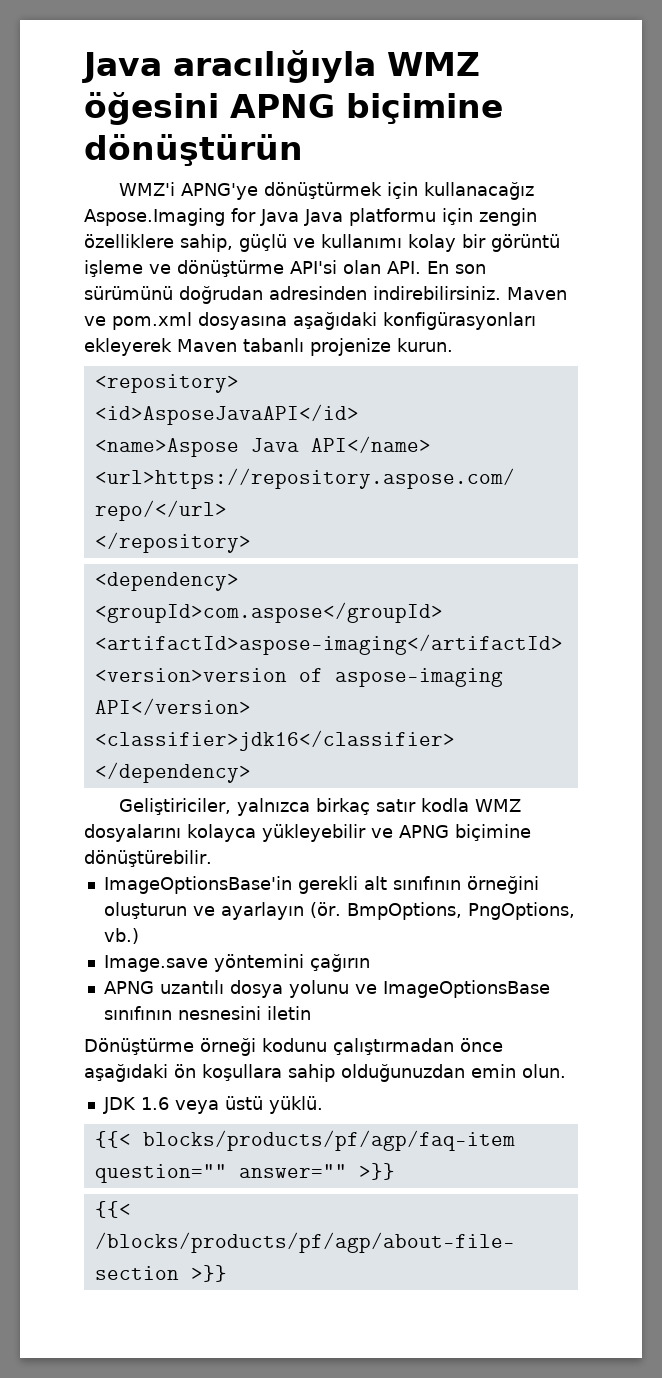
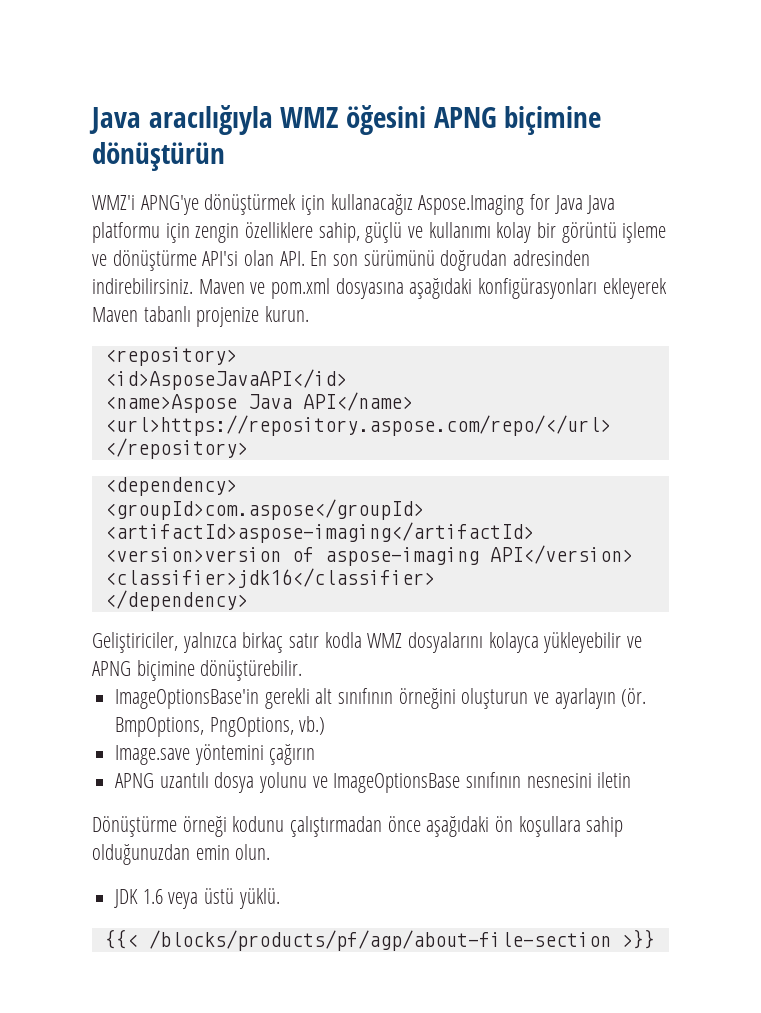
[94,1130,515,1151] [94,1163,395,1183] // {{< blocks/products/pf/agp/faq-item question="" answer="" >}} -> (280, 898) none

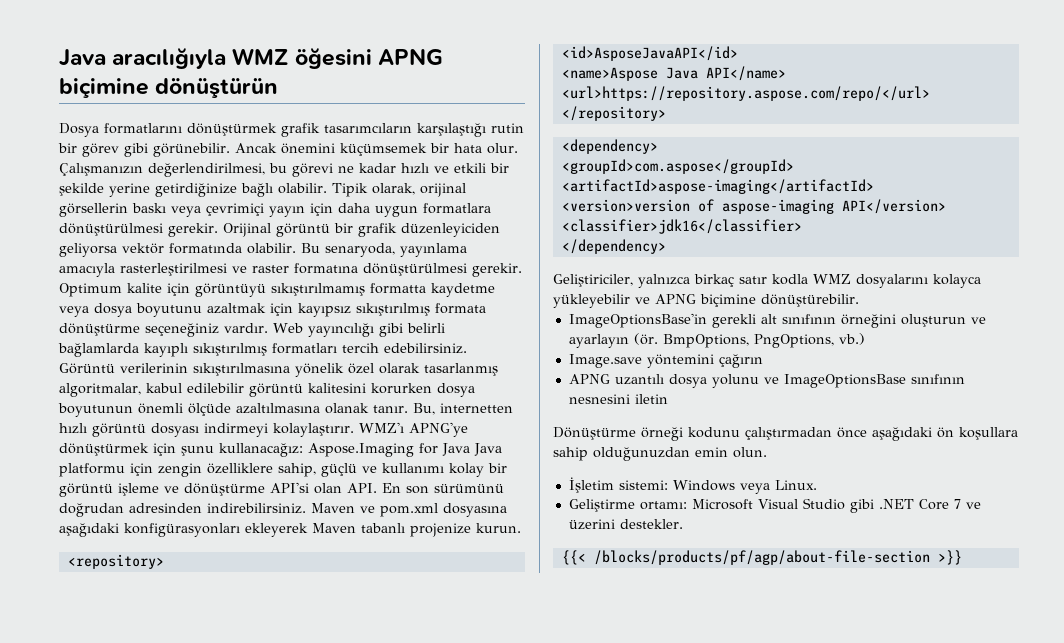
[92,195,135,210] WMZ'i -> [59,123,524,137] [58,143,518,157] [59,163,509,177] [59,183,466,197] [59,203,491,217] [59,223,500,237] [59,243,467,257] [59,263,522,277] [59,283,495,297] [59,303,486,317] [59,323,445,337] [58,343,467,357] [59,363,498,377] [59,383,475,397] [58,403,513,417] [59,422,404,437] Dosya formatlarını dönüştürmek grafik tasarımcıların karşılaştığı rutin bir görev gibi görünebilir. Ancak önemini küçümsemek bir hata olur. Çalışmanızın değerlendirilmesi, bu görevi ne kadar hızlı ve etkili bir şekilde yerine getirdiğinize bağlı olabilir. Tipik olarak, orijinal görsellerin baskı veya çevrimiçi yayın için daha uygun formatlara dönüştürülmesi gerekir. Orijinal görüntü bir grafik düzenleyiciden geliyorsa vektör formatında olabilir. Bu senaryoda, yayınlama amacıyla rasterleştirilmesi ve raster formatına dönüştürülmesi gerekir. Optimum kalite için görüntüyü sıkıştırılmamış formatta kaydetme veya dosya boyutunu azaltmak için kayıpsız sıkıştırılmış formata dönüştürme seçeneğiniz vardır. Web yayıncılığı gibi belirli bağlamlarda kayıplı sıkıştırılmış formatları tercih edebilirsiniz. Görüntü verilerinin sıkıştırılmasına yönelik özel olarak tasarlanmış algoritmalar, kabul edilebilir görüntü kalitesini korurken dosya boyutunun önemli ölçüde azaltılmasına olanak tanır. Bu, internetten hızlı görüntü dosyası indirmeyi kolaylaştırır. WMZ'ı
[330,194,413,215] kullanacağız -> [181,443,303,457] şunu kullanacağız:
[114,888,280,909] JDK 1.6 veya üstü yüklü. -> [568,477,817,494] [568,498,981,513] [568,519,683,530] İşletim sistemi: Windows veya Linux. // Geliştirme ortamı: Microsoft Visual Studio gibi .NET Core 7 ve üzerini destekler.

